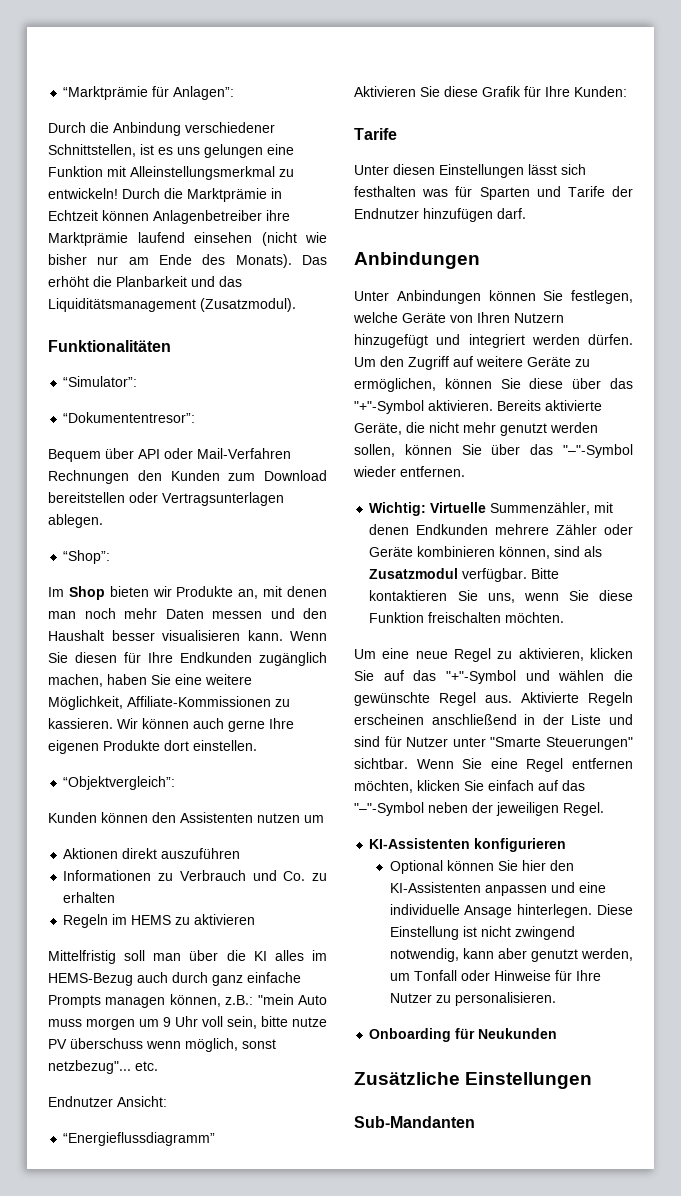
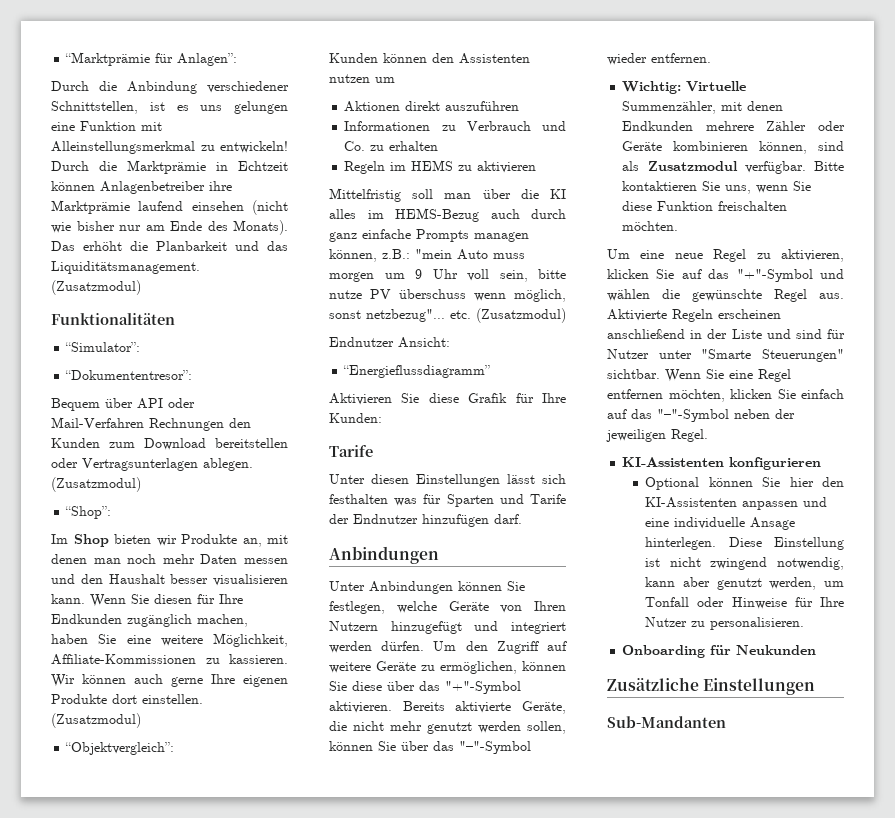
[48,298,296,312] Liquiditätsmanagement (Zusatzmodul). -> [51,261,200,274] [51,280,141,295] Liquiditätsmanagement. (Zusatzmodul)
(103, 521) none -> [51,477,141,492] (Zusatzmodul)
(257, 745) none -> [51,713,141,728] (Zusatzmodul)
(158, 1066) none -> [476,308,566,323] (Zusatzmodul)

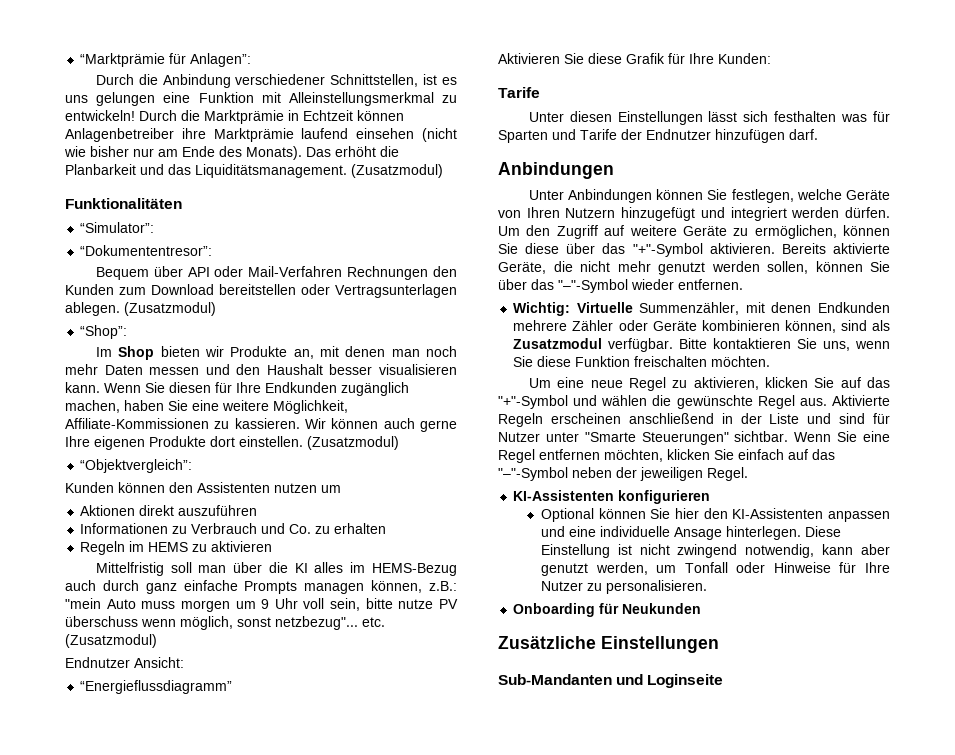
(726, 722) none -> [616,674,724,688] und Loginseite

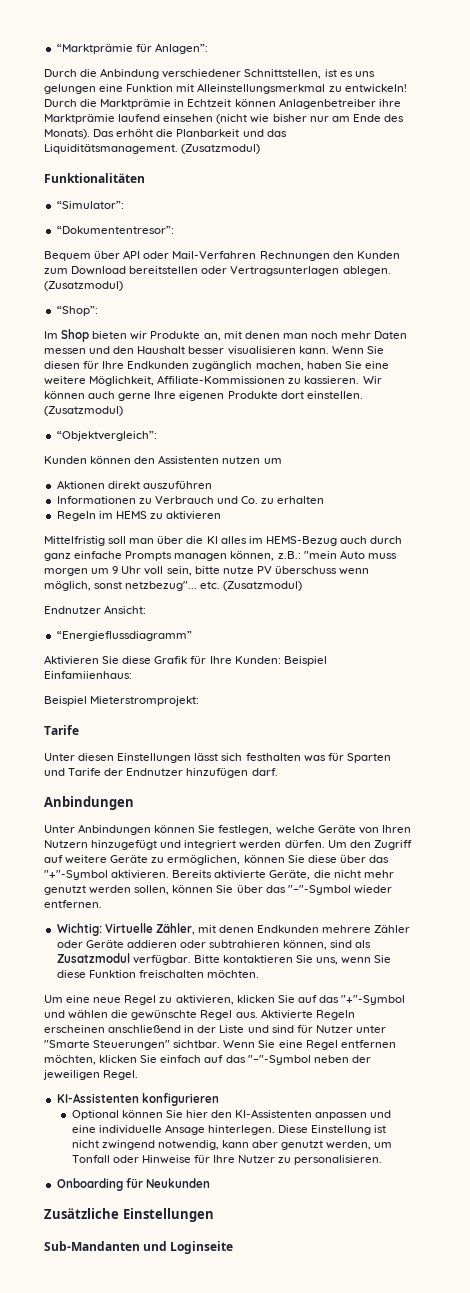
(771, 58) none -> [283,656,327,666] [44,671,132,679] [44,696,200,706] Beispiel Einfamiienhaus: // Beispiel Mieterstromprojekt:
[639,302,740,315] Summenzähler, -> [155,923,195,935] Zähler,
[701,320,780,331] kombinieren -> [126,940,281,948] addieren oder subtrahieren

